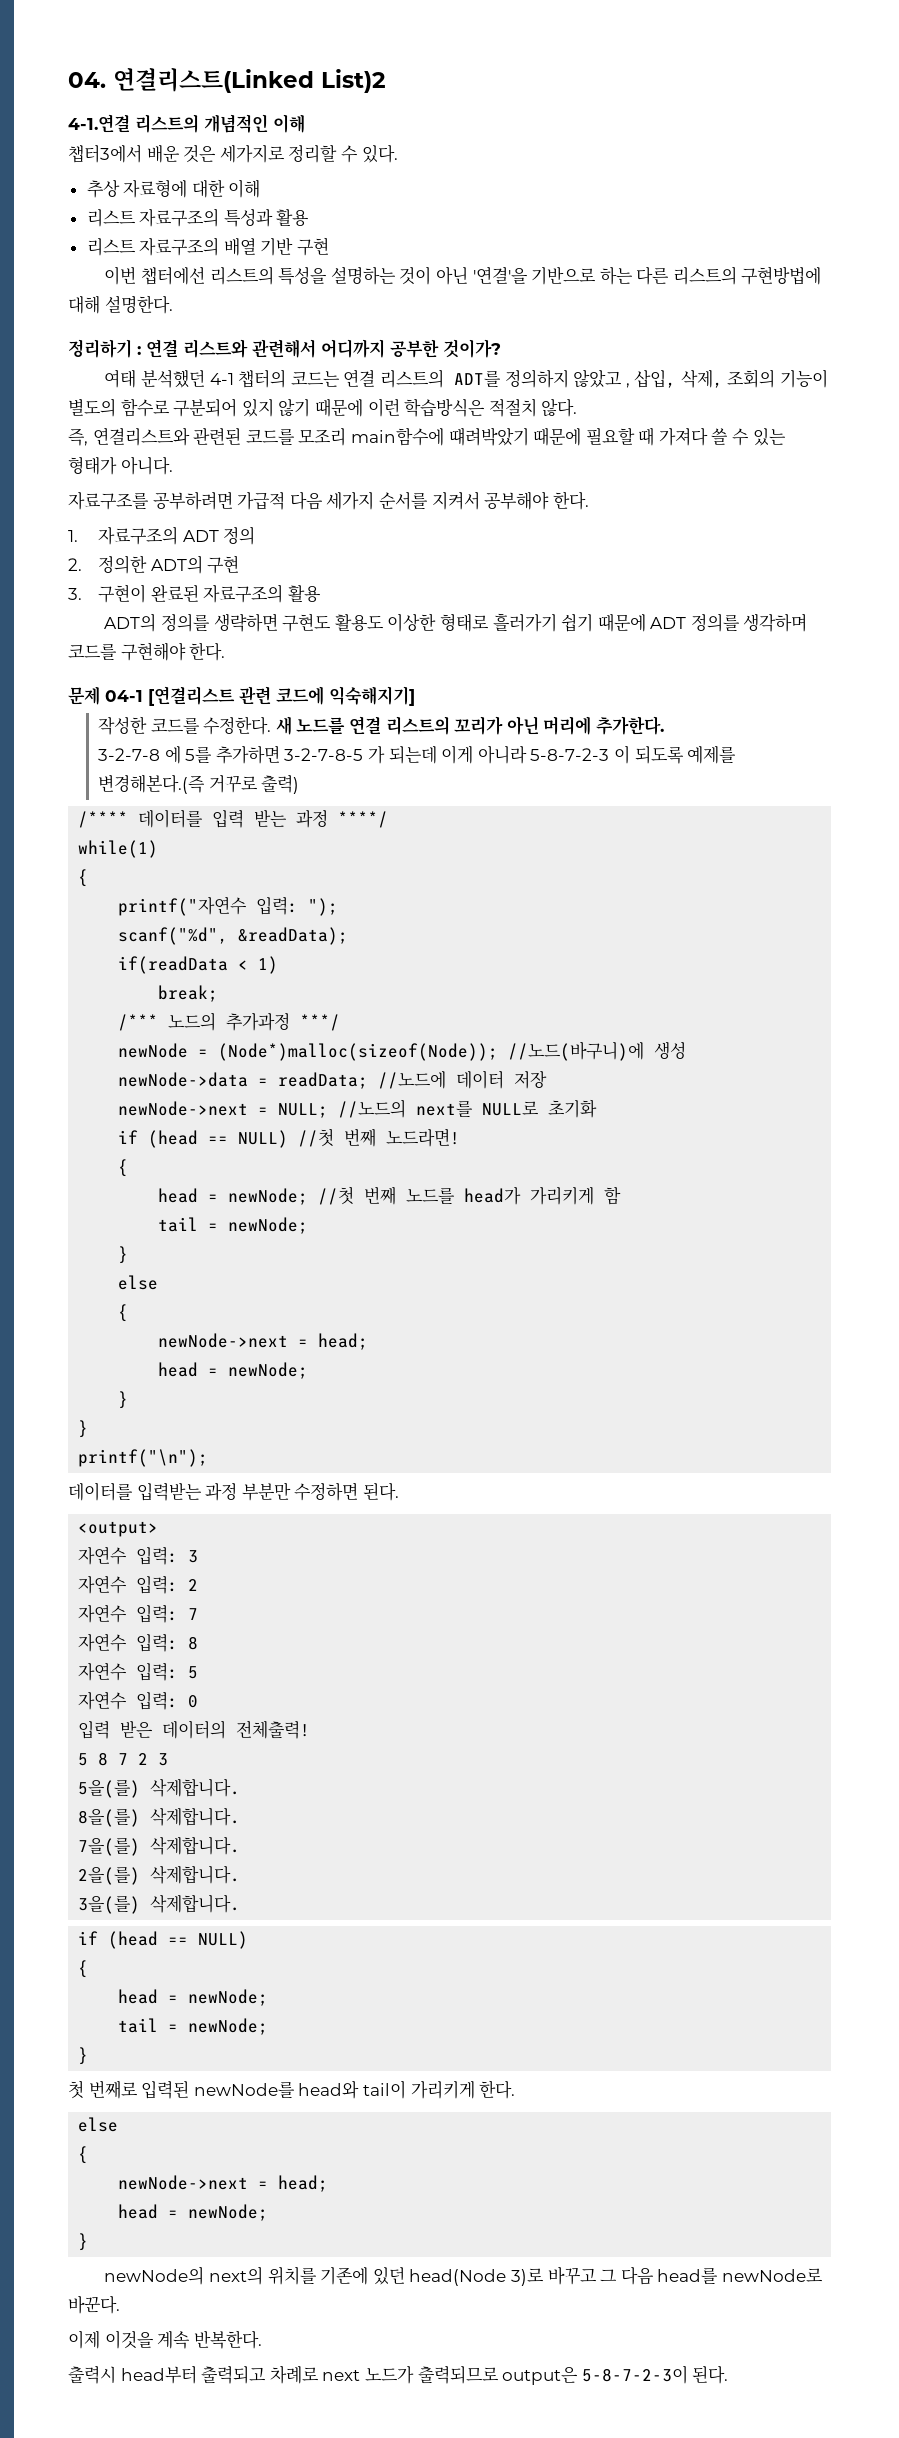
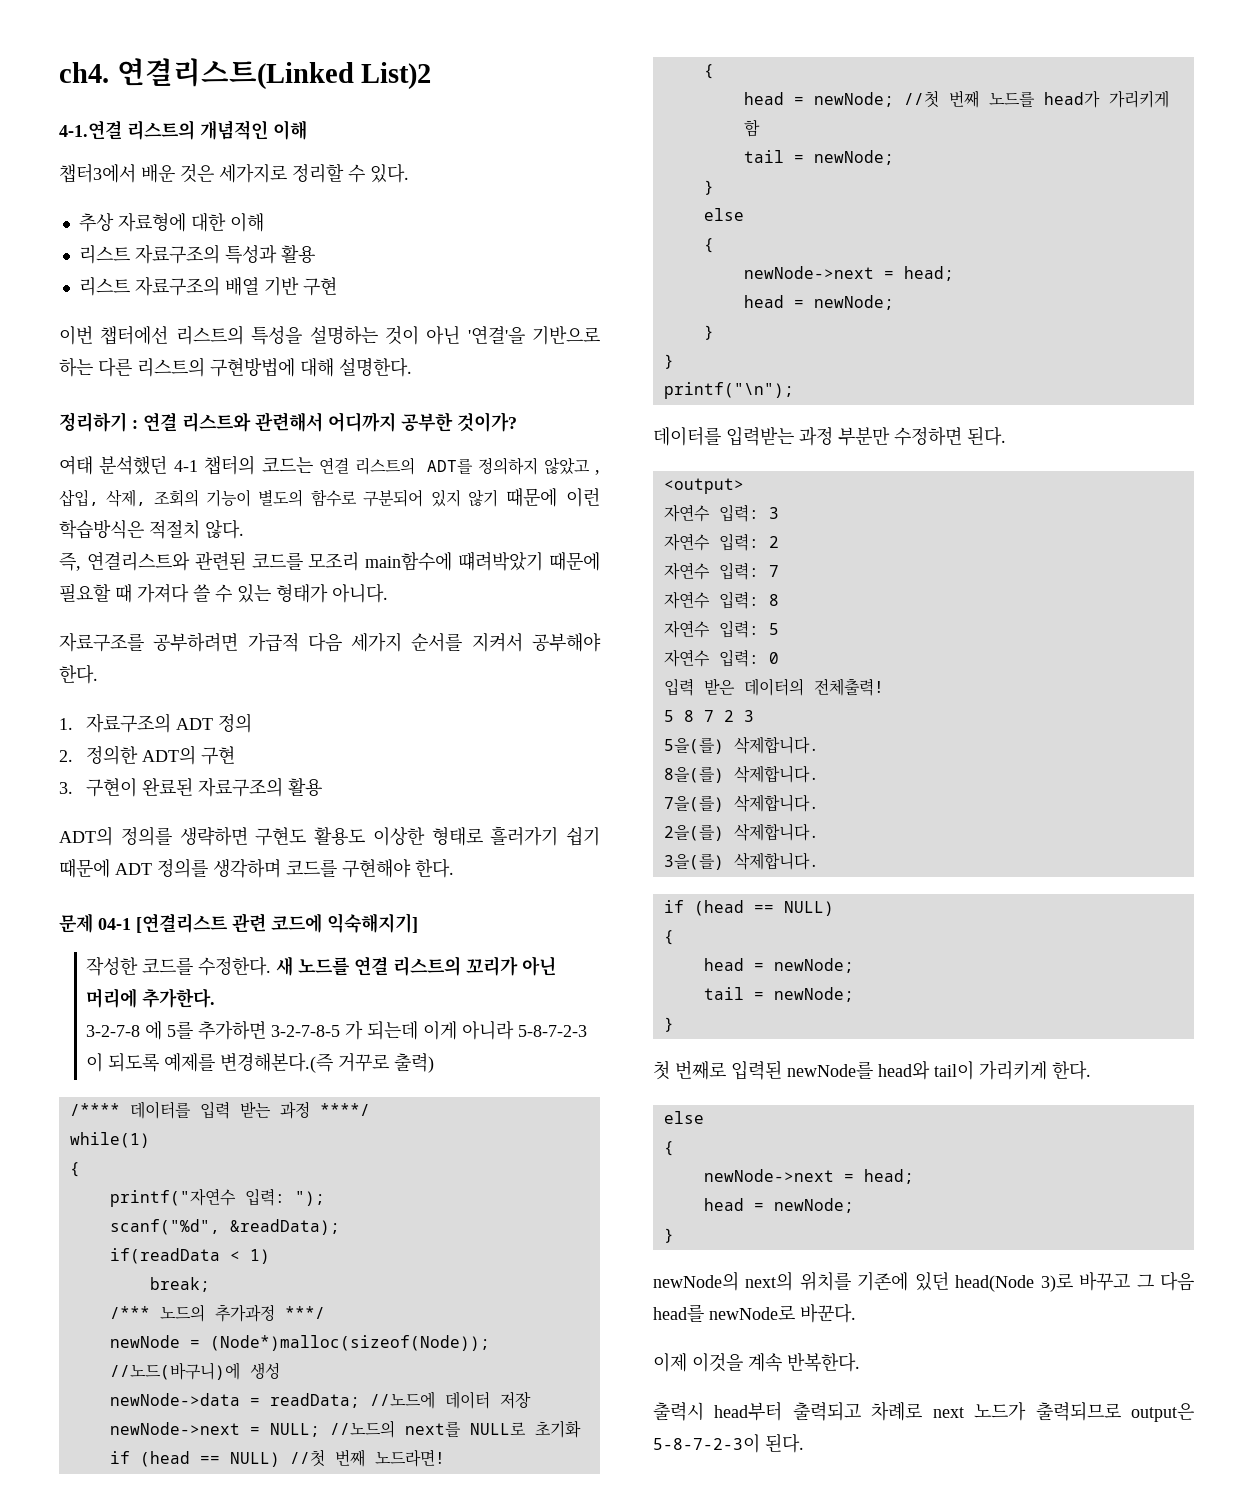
[68,72,106,88] 04. -> [59,62,109,83] ch4.

